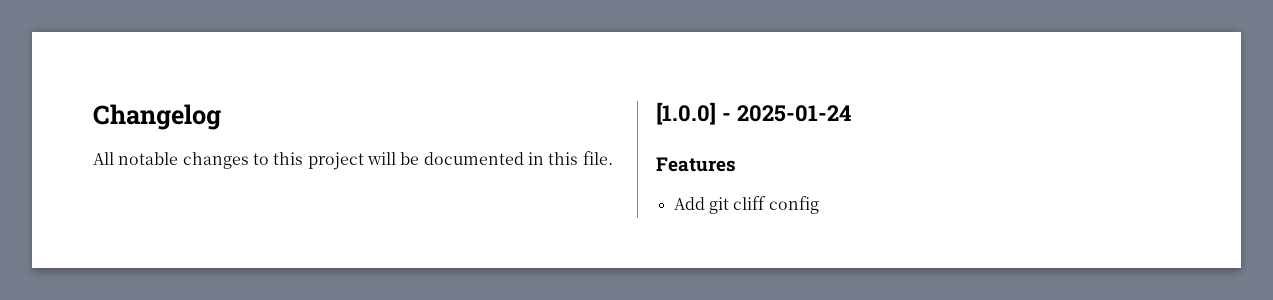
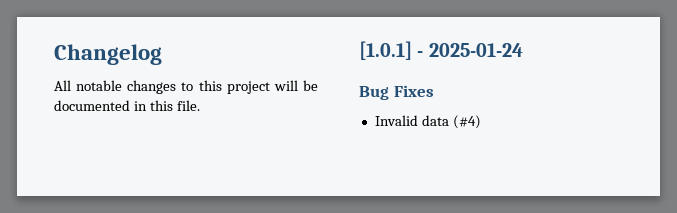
[656,102,716,125] [1.0.0] -> [359,41,412,60] [1.0.1]
[656,157,736,172] [673,196,819,214] Features // Add git cliff config -> [359,85,434,100] [374,115,481,129] Bug Fixes // Invalid data (#4)

